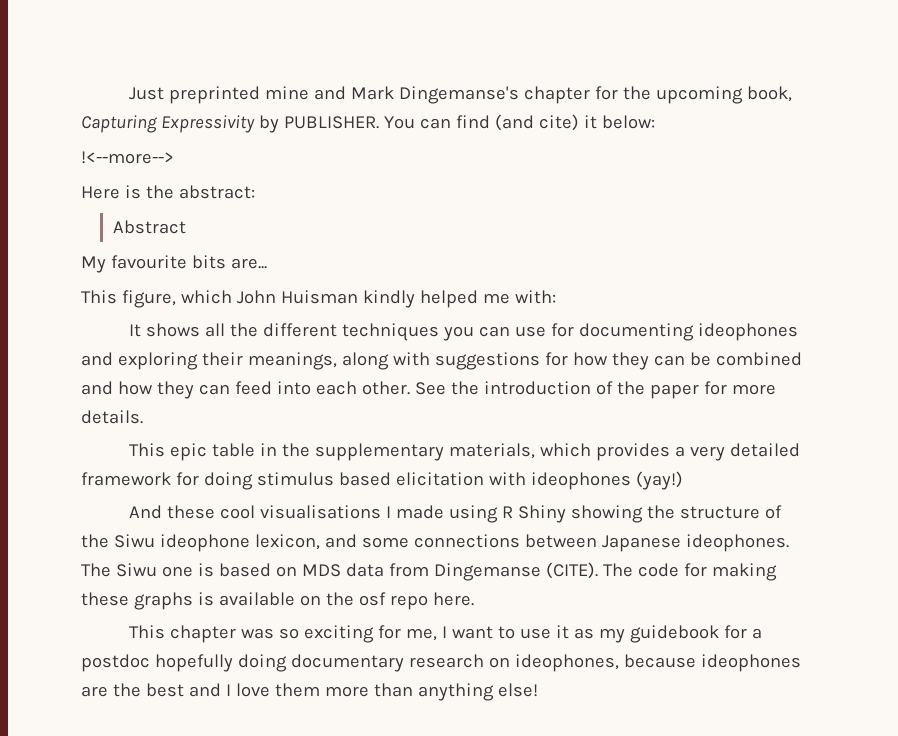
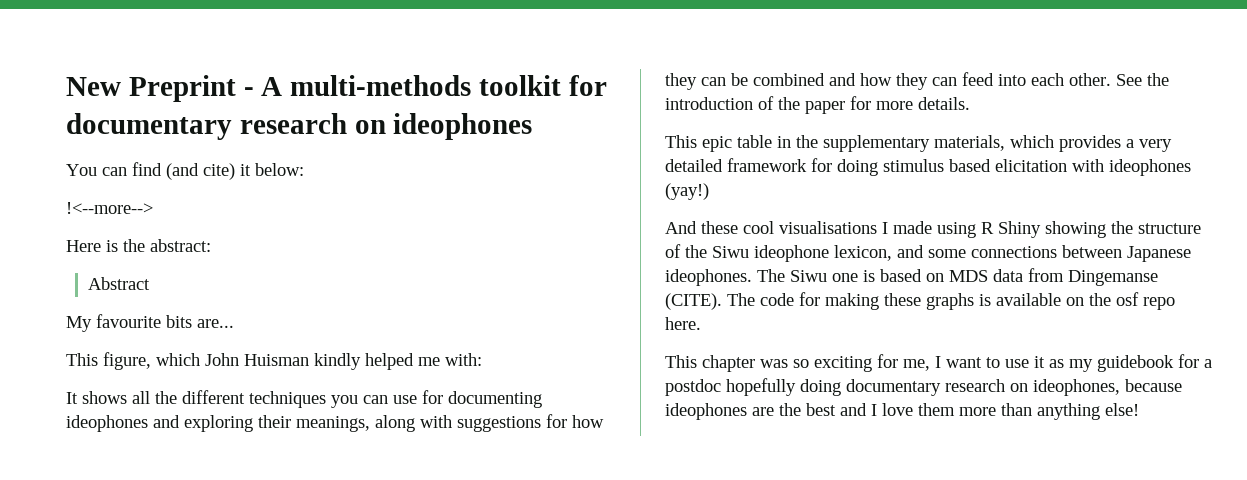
[128,86,792,104] [81,115,379,133] Just preprinted mine and Mark Dingemanse's chapter for the upcoming book, Capturing Expressivity by PUBLISHER. -> [66,75,607,102] [66,113,533,140] New Preprint - A multi-methods toolkit for documentary research on ideophones //

